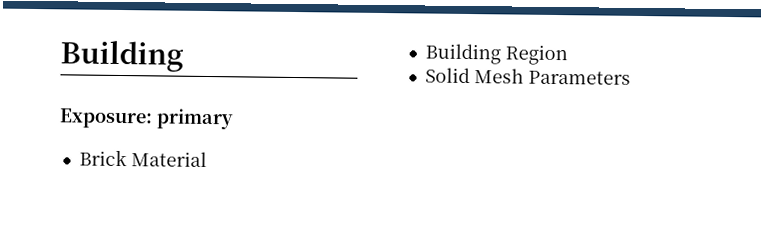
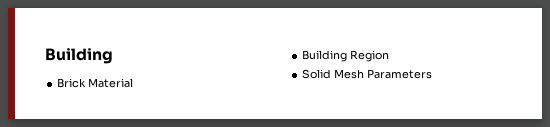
[60,40,184,72] [59,108,234,130] Building // Exposure: primary -> [45,48,113,64] Building

